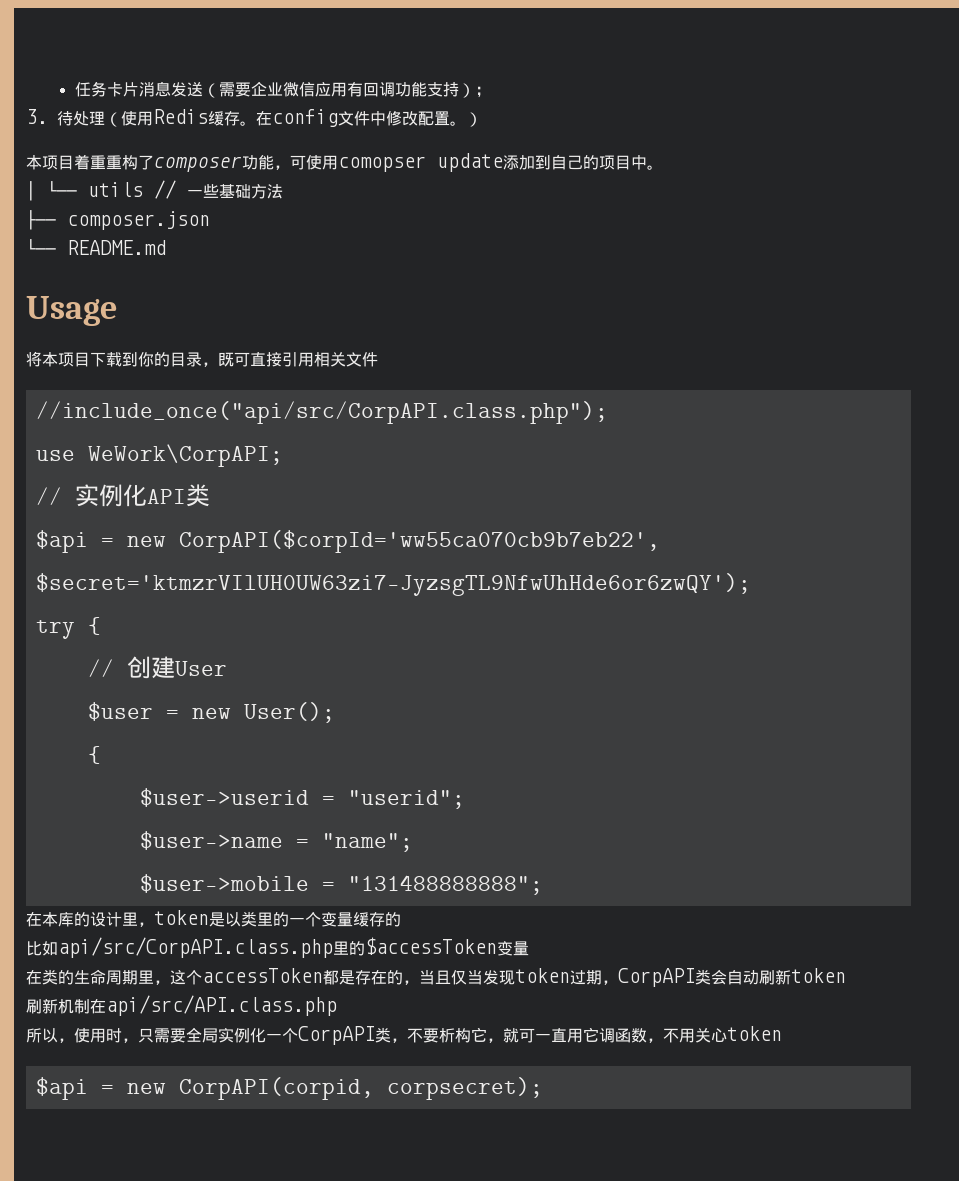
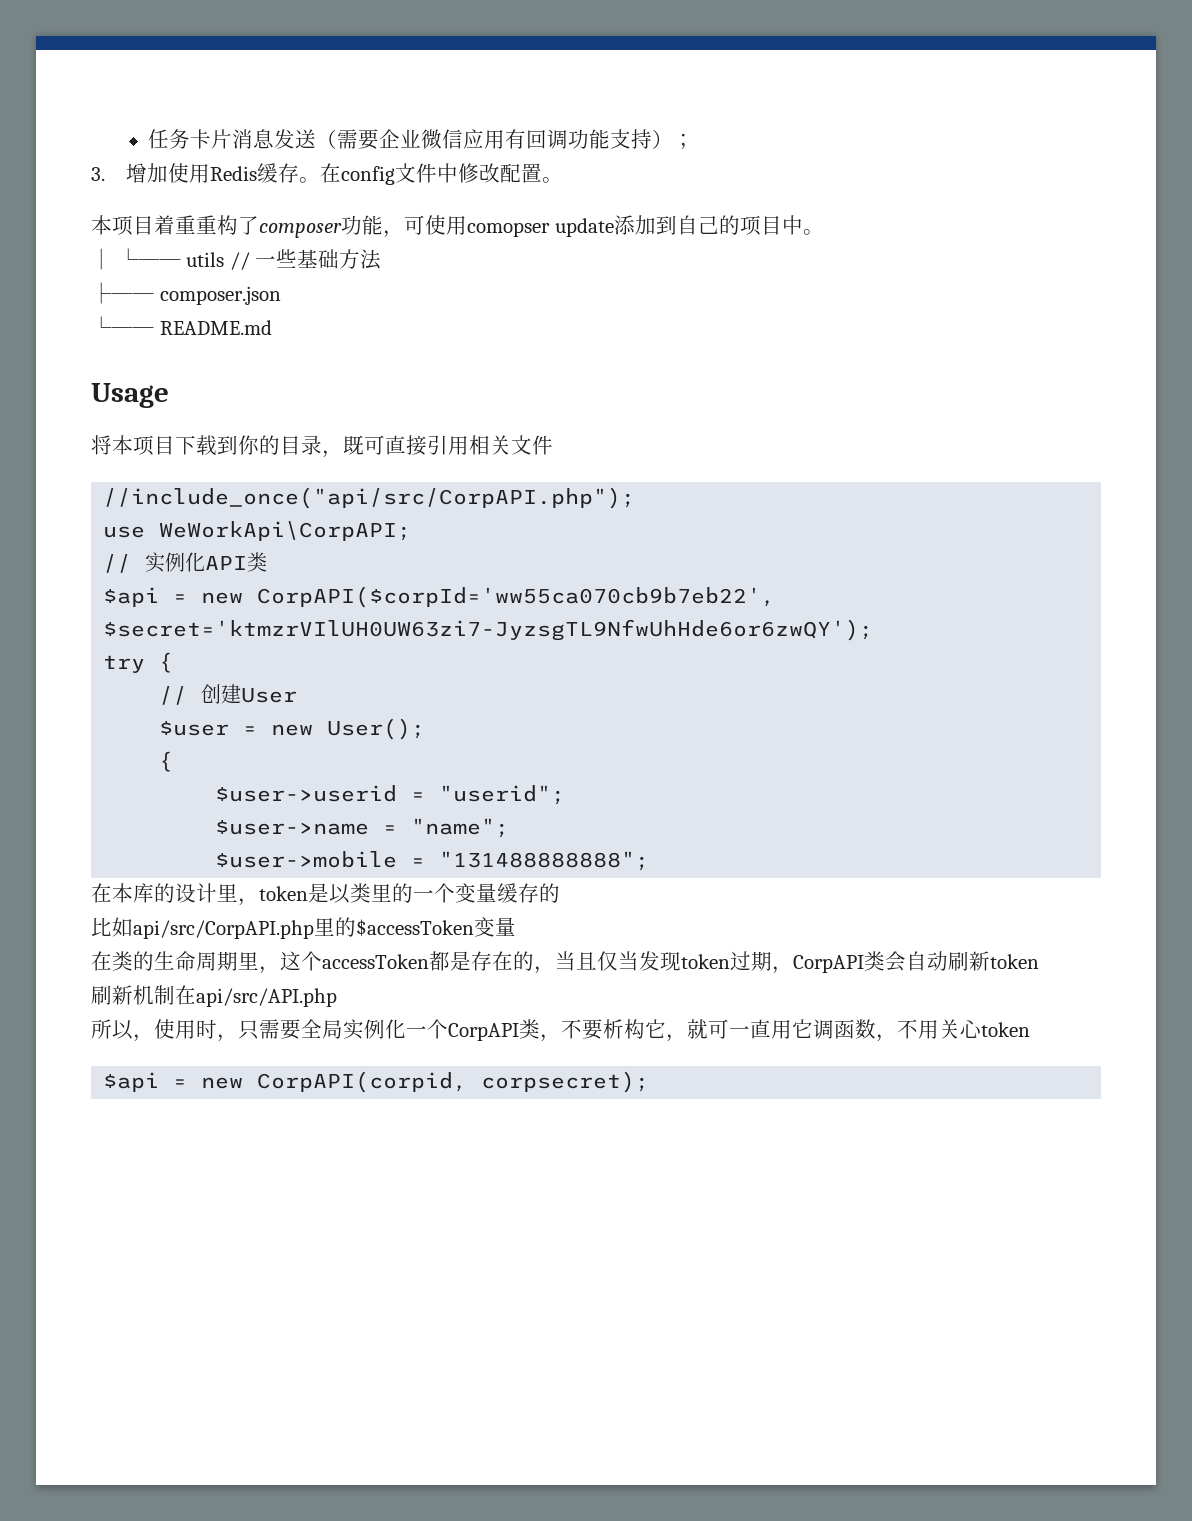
[57,111,122,127] 待处理（ -> [125,163,168,183] 增加
[466,112,483,127] ） -> (563, 180) none
[35,401,608,424] //include_once("api/src/CorpAPI.class.php"); -> [103,487,636,509] //include_once("api/src/CorpAPI.php");
[87,444,283,467] WeWork\CorpAPI; -> [159,521,412,541] WeWorkApi\CorpAPI;
[58,937,333,958] api/src/CorpAPI.class.php -> [133,920,314,939] api/src/CorpAPI.php
[106,995,337,1016] api/src/API.class.php -> [196,988,337,1007] api/src/API.php

